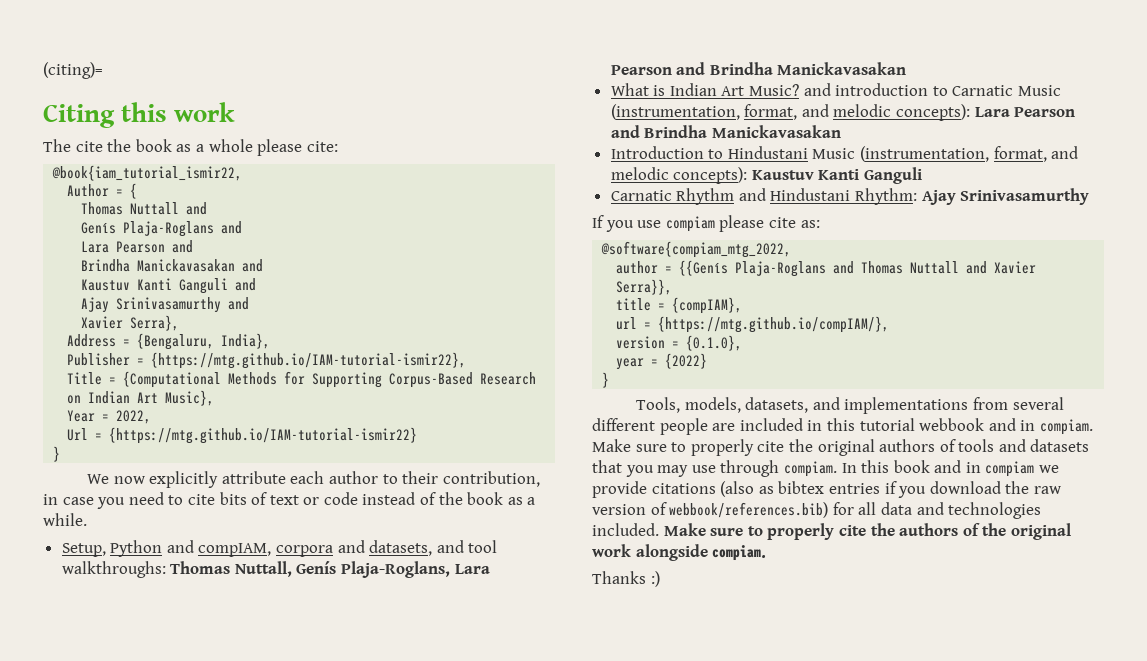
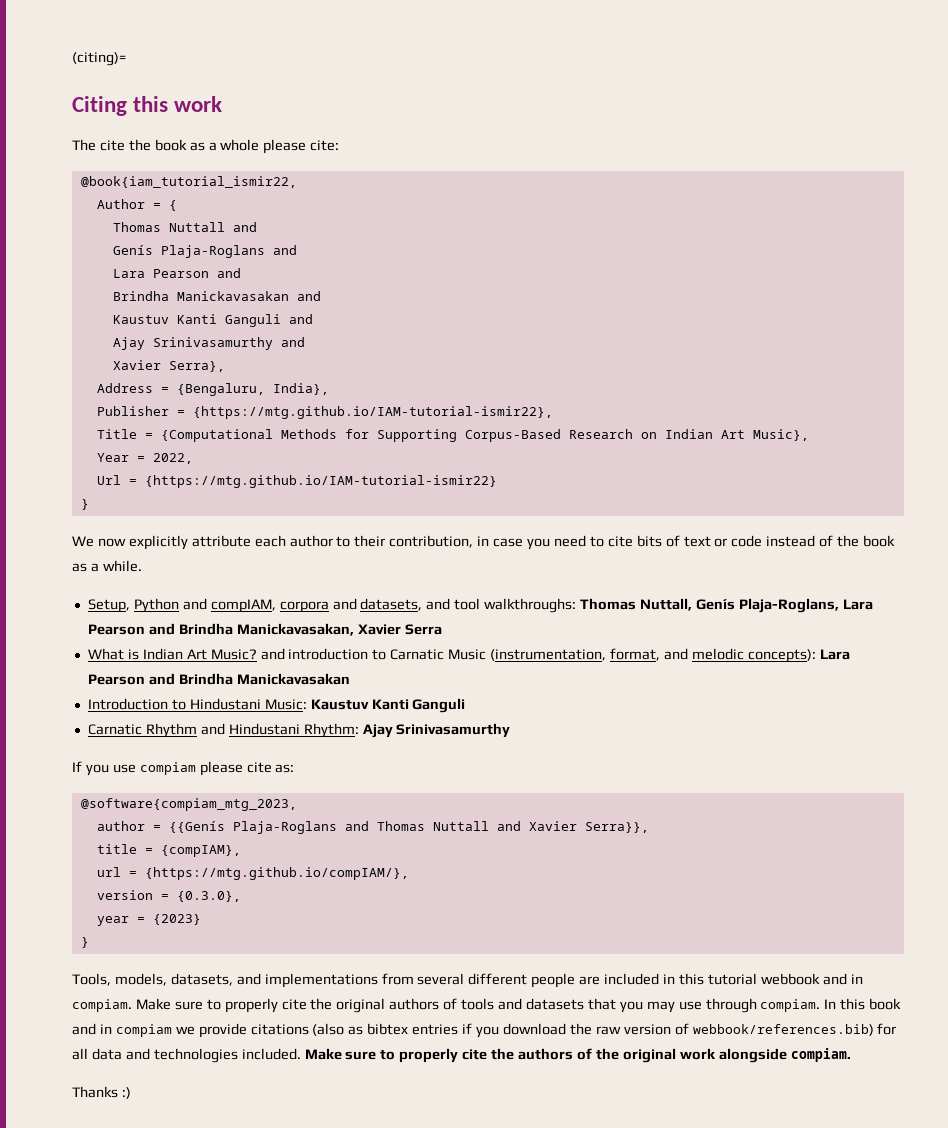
[777,62,907,75] Manickavasakan -> [236,623,442,636] Manickavasakan, Xavier Serra
[812,146,1079,162] [610,167,748,184] Music (instrumentation, format, and melodic concepts): -> [264,699,307,710] Music:
[601,241,792,258] @software{compiam_mtg_2022, -> [80,798,297,811] @software{compiam_mtg_2023,
[686,335,743,351] {0.1.0}, -> [176,891,241,902] {0.3.0},
[665,353,708,369] {2022} -> [152,914,201,925] {2023}

